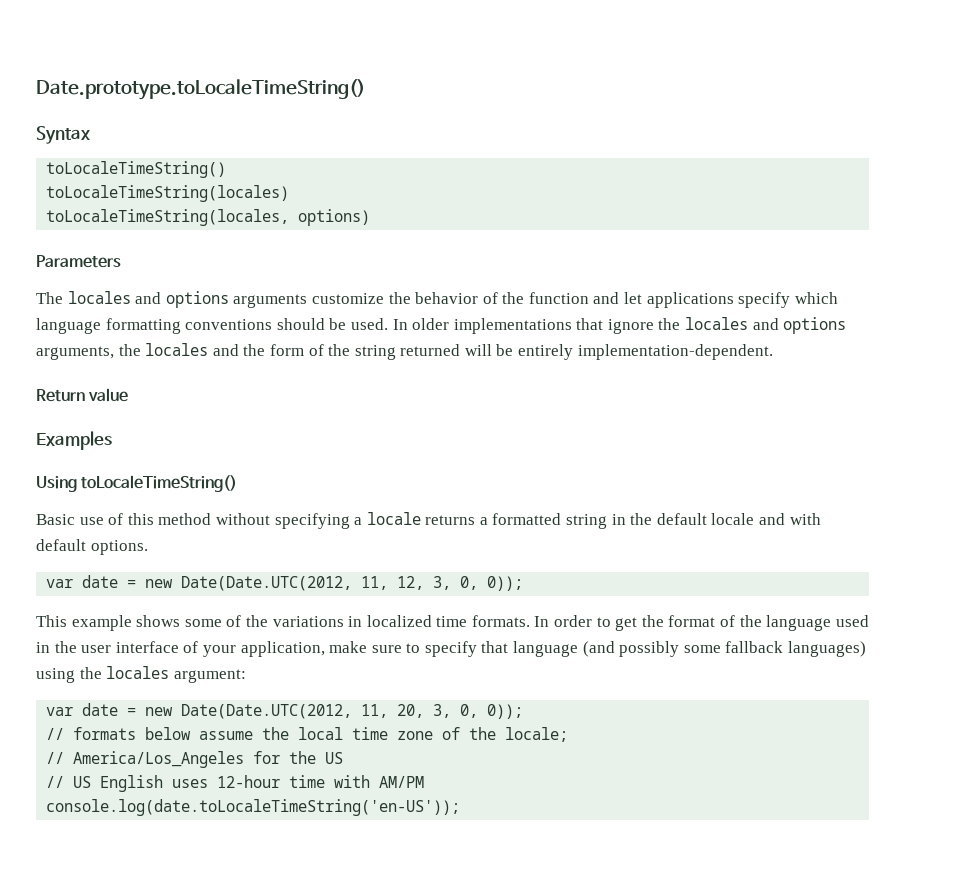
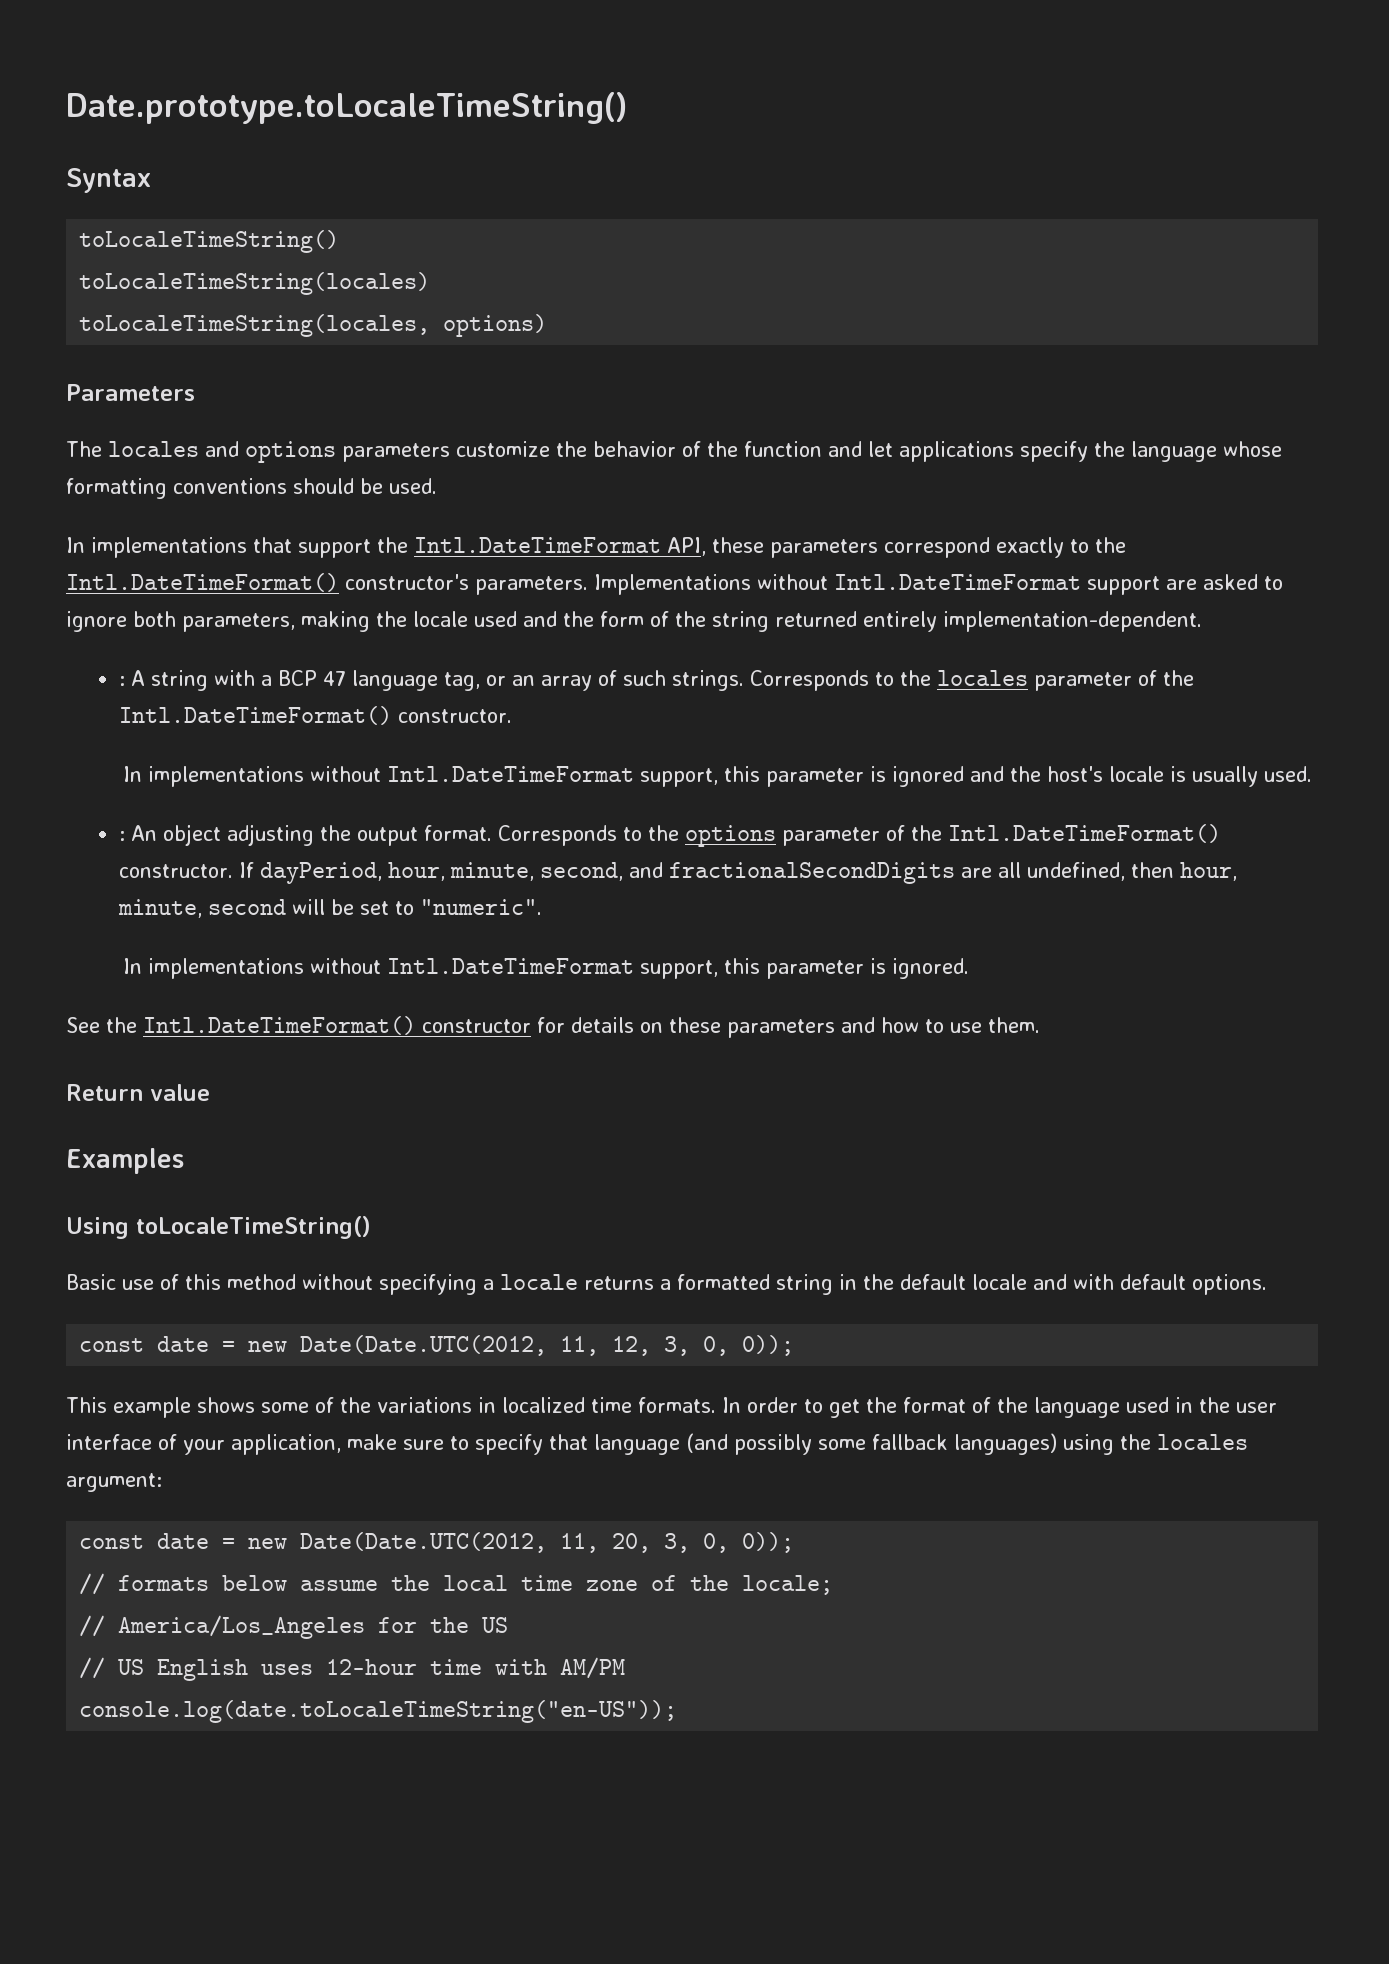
[233,294,308,308] arguments -> [342,443,450,462] parameters
[794,292,838,304] [36,318,101,334] which language -> [1094,441,1282,462] the language whose
[392,317,847,334] [36,343,209,360] In older implementations that ignore the locales and options arguments, the locales -> [66,537,1126,558] [66,573,1283,595] [66,611,517,632] // In implementations that support the Intl.DateTimeFormat API, these parameters correspond exactly to the Intl.DateTimeFormat() constructor's parameters. Implementations without Intl.DateTimeFormat support are asked to ignore both parameters, making the locale used
[464,344,773,360] will be entirely implementation-dependent. -> [863,611,1202,632] [118,670,1194,691] [118,706,512,725] [123,766,1313,787] [118,824,1221,847] [118,862,1237,884] [117,899,542,918] [123,958,970,979] [66,1016,1040,1038] entirely implementation-dependent. // : A string with a BCP 47 language tag, or an array of such strings. Corresponds to the locales parameter of the Intl.DateTimeFormat() constructor. // In implementations without Intl.DateTimeFormat support, this parameter is ignored and the host's locale is usually used. // : An object adjusting the output format. Corresponds to the options parameter of the Intl.DateTimeFormat() constructor. If dayPeriod, hour, minute, second, and fractionalSecondDigits are all undefined, then hour, minute, second will be set to "numeric". // In implementations without Intl.DateTimeFormat support, this parameter is ignored. // See the Intl.DateTimeFormat() constructor for details on these parameters and how to use them.
[46,579,74,588] var -> [79,1338,145,1352] const
[46,707,74,716] var -> [79,1535,145,1549] const
[46,799,461,816] console.log(date.toLocaleTimeString('en-US')); -> [79,1700,678,1723] console.log(date.toLocaleTimeString("en-US"));

